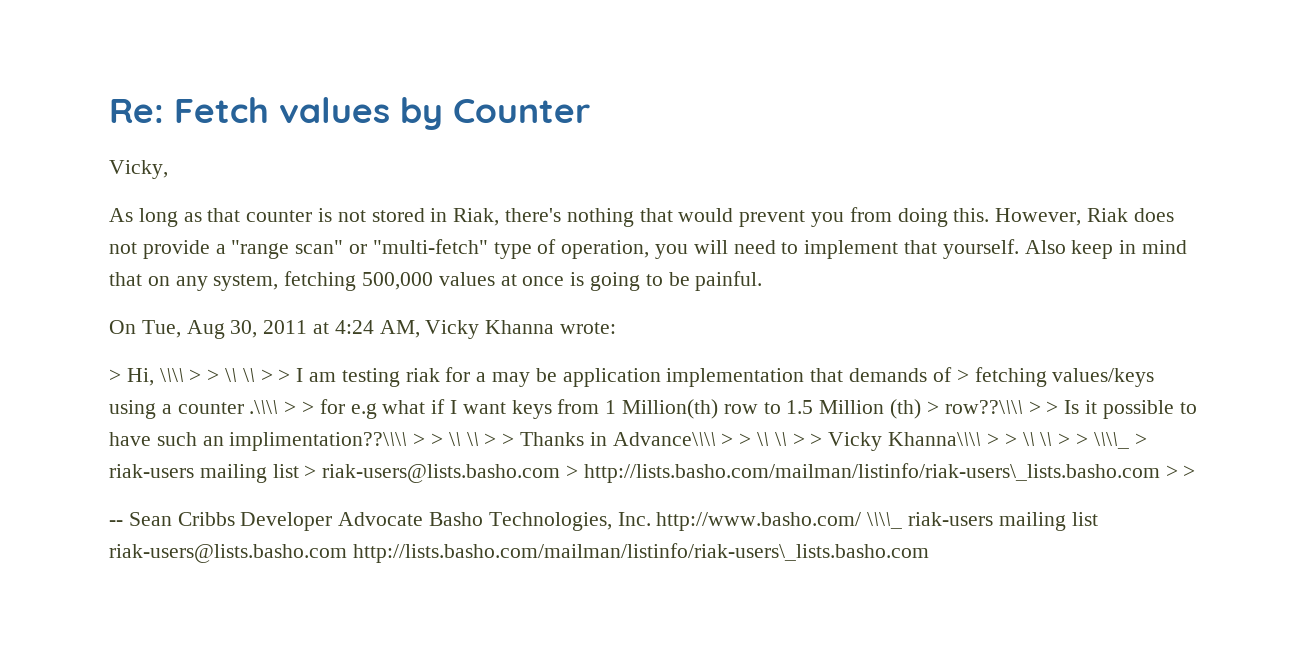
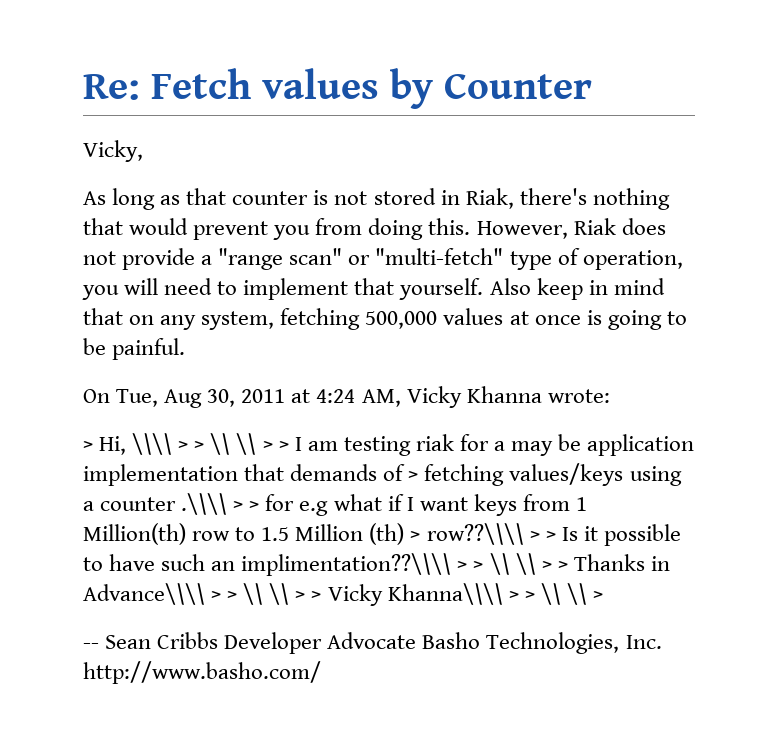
[1075,432,1147,449] [109,463,1196,483] > \\\\_ > riak-users mailing list > riak-users@lists.basho.com > http://lists.basho.com/mailman/listinfo/riak-users\_lists.basho.com > > -> (603, 596) none
[867,512,1098,531] [109,543,929,563] \\\\_ riak-users mailing list riak-users@lists.basho.com http://lists.basho.com/mailman/listinfo/riak-users\_lists.basho.com -> (321, 672) none

